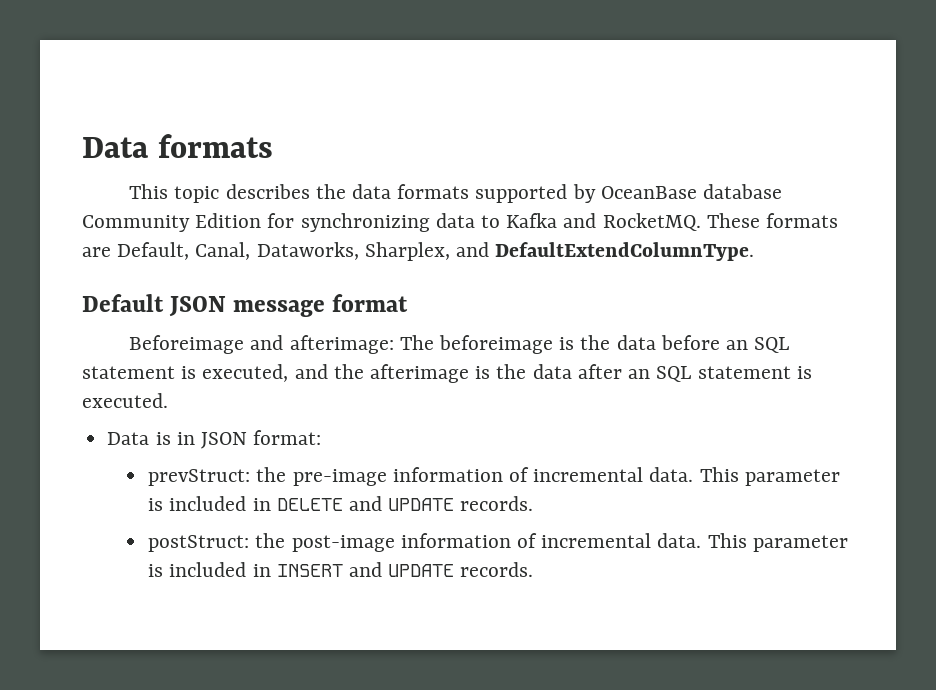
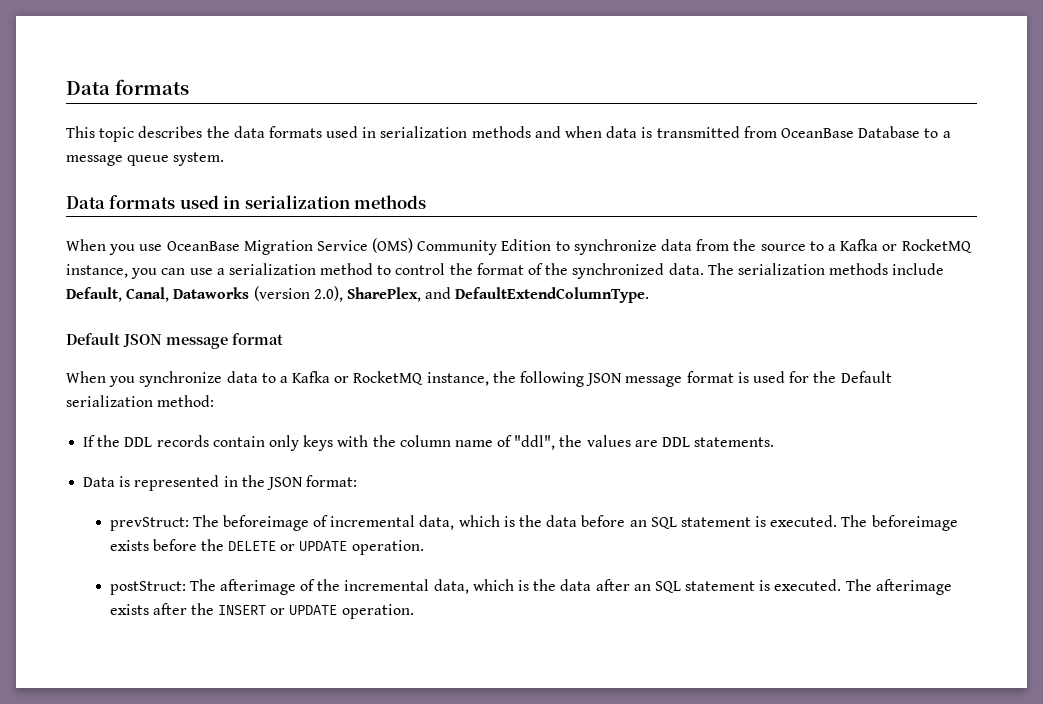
[475,184,782,203] [82,213,839,232] [82,242,450,261] supported by OceanBase database Community Edition for synchronizing data to Kafka and RocketMQ. These formats are Default, Canal, Dataworks, Sharplex, -> [326,126,951,138] [66,152,225,166] [66,195,427,209] [66,238,972,255] [66,263,945,279] [66,286,421,302] used in serialization methods and when data is transmitted from OceanBase Database to a message queue system. // Data formats used in serialization methods // When you use OceanBase Migration Service (OMS) Community Edition to synchronize data from the source to a Kafka or RocketMQ instance, you can use a serialization method to control the format of the synchronized data. The serialization methods include Default, Canal, Dataworks (version 2.0), SharePlex,
[129,335,553,354] Beforeimage and afterimage: The beforeimage -> [66,371,892,387] [66,395,215,407] [83,435,775,451] [83,475,358,491] [109,515,500,531] When you synchronize data to a Kafka or RocketMQ instance, the following JSON message format is used for the Default serialization method: // If the DDL records contain only keys with the column name of "ddl", the values are DDL statements. // Data is represented in the JSON format: // prevStruct: The beforeimage of incremental data, which
[202,364,470,383] executed, and the afterimage -> [770,515,958,531] [109,539,424,555] [109,579,514,595] executed. The beforeimage exists before the DELETE or UPDATE operation. // postStruct: The afterimage of the incremental data, which
[107,430,322,449] [148,467,840,486] [148,496,534,511] [148,533,848,552] [148,562,534,577] // Data is in JSON format: // prevStruct: the pre-image information of incremental data. This parameter is included in DELETE and UPDATE records. // postStruct: the post-image information of incremental data. This parameter is included in INSERT and UPDATE records. -> [845,579,952,595] [109,603,414,619] The afterimage exists after the INSERT or UPDATE operation.

